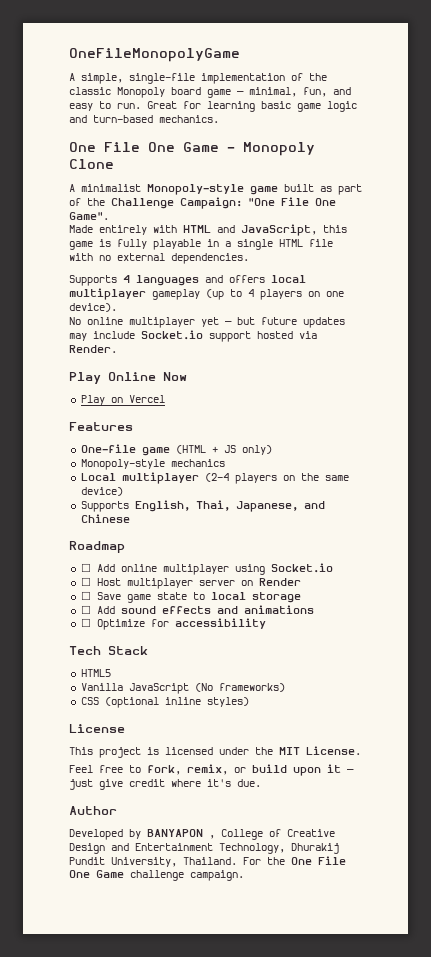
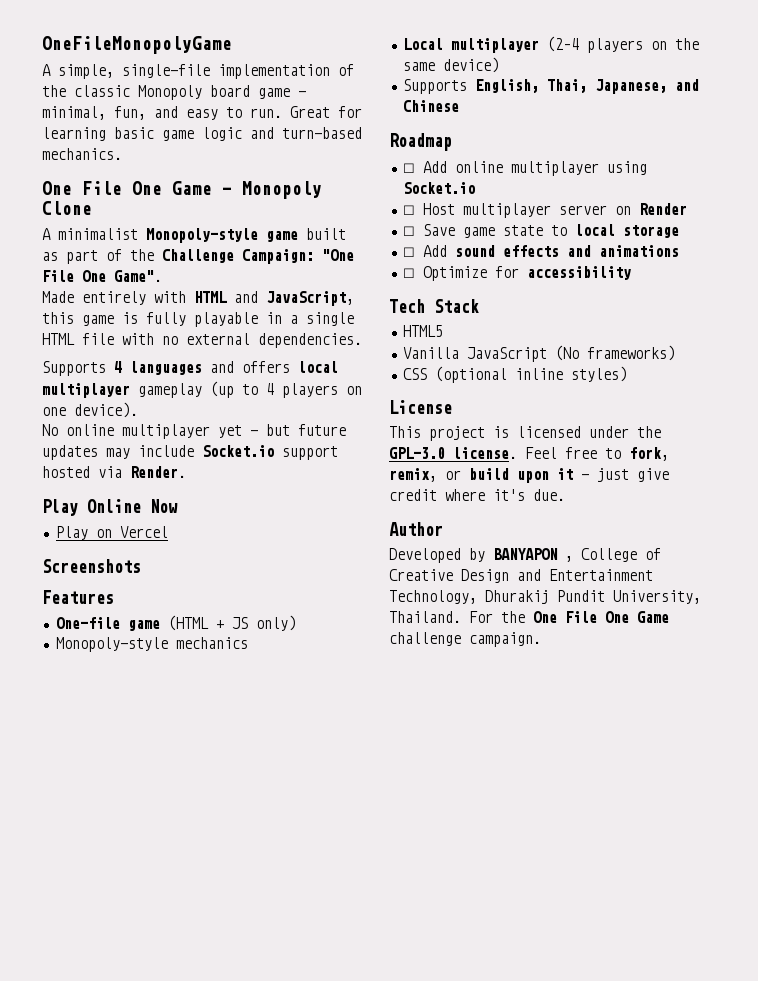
(165, 399) none -> [42,559,141,573] // Screenshots
[279,746,361,755] MIT License. // -> [389,447,517,459] GPL-3.0 license.

